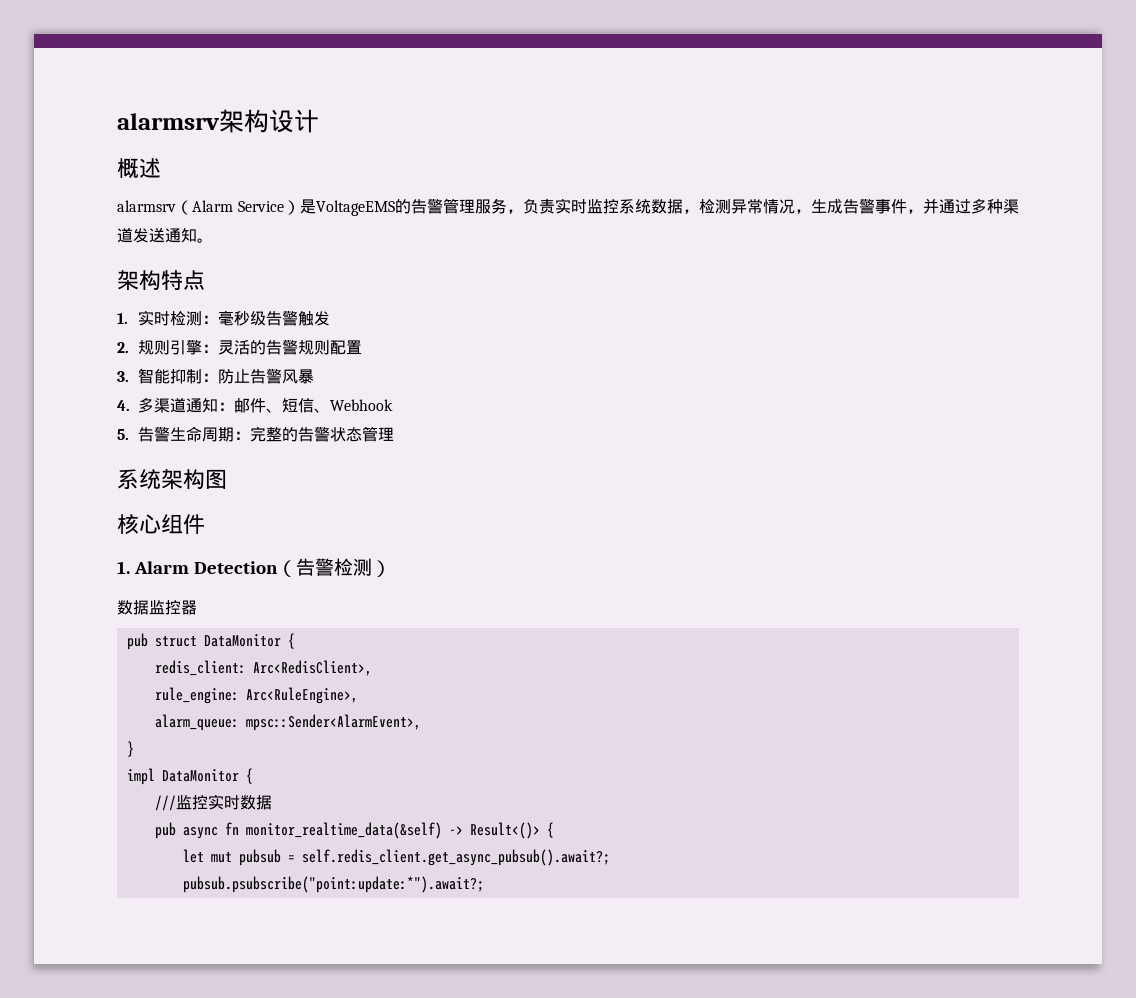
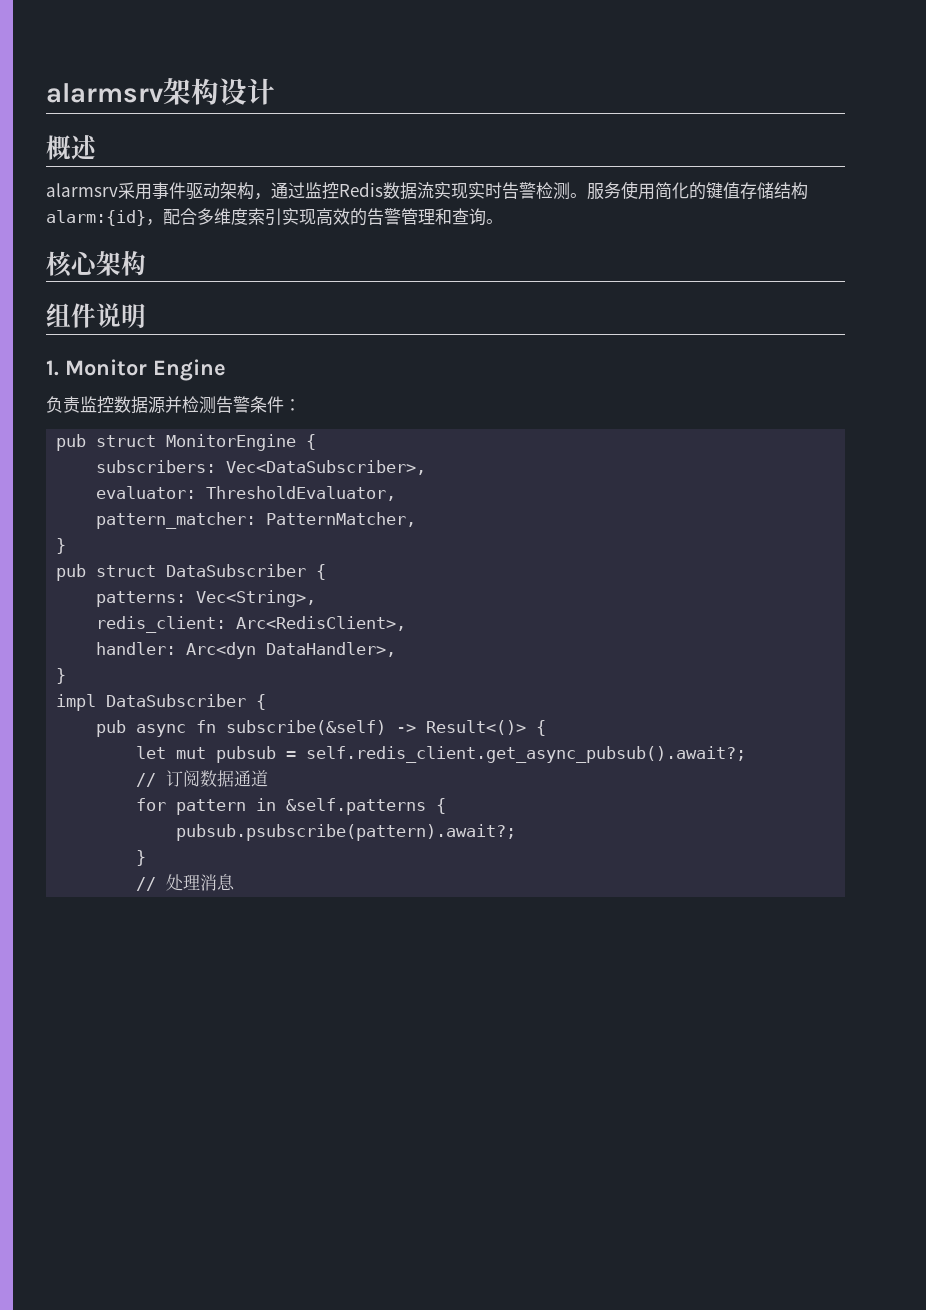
[176,198,1019,216] [117,227,213,243] [117,270,205,291] [117,310,330,326] [117,340,362,355] [117,368,314,384] [117,397,393,413] [117,426,394,442] [117,469,227,490] （Alarm Service）是VoltageEMS的告警管理服务，负责实时监控系统数据，检测异常情况，生成告警事件，并通过多种渠道发送通知。 // 架构特点 // 1.实时检测：毫秒级告警触发 // 2.规则引擎：灵活的告警规则配置 // 3.智能抑制：防止告警风暴 // 4.多渠道通知：邮件、短信、Webhook // 5.告警生命周期：完整的告警状态管理 // 系统架构图 -> [118,181,808,200] [46,208,503,226] 采用事件驱动架构，通过监控Redis数据流实现实时告警检测。服务使用简化的键值存储结构alarm:{id}，配合多维度索引实现高效的告警管理和查询。
(161, 524) none -> [96,250,146,276] 架构 //
[117,558,391,577] [117,600,197,615] [126,633,295,650] [154,660,372,676] [154,687,358,704] [154,714,421,731] // 1. Alarm Detection（告警检测） // 数据监控器 // pub struct DataMonitor { // redis_client: Arc<RedisClient>, // rule_engine: Arc<RuleEngine>, // alarm_queue: mpsc::Sender<AlarmEvent>, -> [96,303,146,328] [46,359,226,381] [46,396,301,414] [56,434,317,451] [96,460,427,475] [96,486,397,501] [96,512,417,529] [56,538,67,554] [56,564,327,581] [96,590,317,607] [96,616,407,633] [96,642,397,659] 说明 // 1. Monitor Engine // 负责监控数据源并检测告警条件： // pub struct MonitorEngine { // subscribers: Vec<DataSubscriber>, // evaluator: ThresholdEvaluator, // pattern_matcher: PatternMatcher, // } // pub struct DataSubscriber { // patterns: Vec<String>, // redis_client: Arc<RedisClient>, // handler: Arc<dyn DataHandler>,
[161,768,253,784] [154,794,272,811] DataMonitor { // ///监控实时数据 -> [106,694,267,710] DataSubscriber {
[245,822,442,839] monitor_realtime_data(&self) -> [226,720,387,735] subscribe(&self)
[182,876,484,893] pubsub.psubscribe("point:update:*").await?; -> [136,770,269,787] [136,798,447,815] [176,824,517,841] [136,850,147,866] [136,874,236,891] // 订阅数据通道 // for pattern in &self.patterns { // pubsub.psubscribe(pattern).await?; // } // // 处理消息

